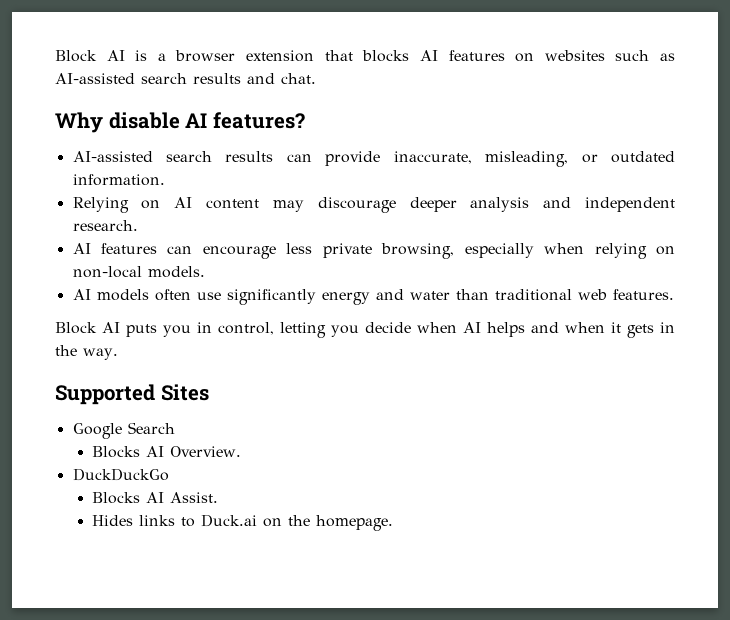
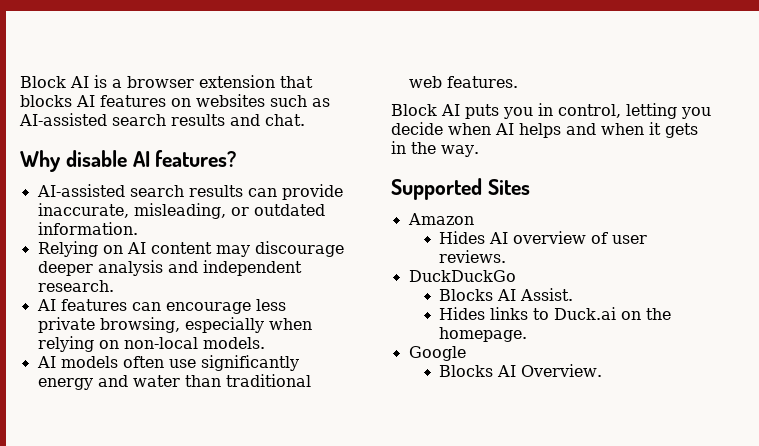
[72,422,175,439] [91,446,241,458] Google Search // Blocks AI Overview. -> [407,213,474,225] [439,231,648,244] [439,250,507,263] Amazon // Hides AI overview of user reviews.
(393, 523) none -> [408,346,466,361] [439,364,603,377] // Google // Blocks AI Overview.

